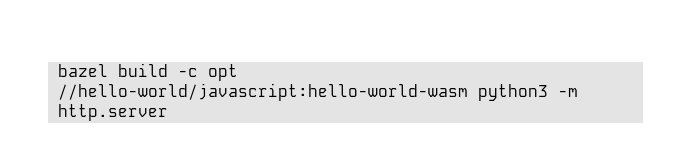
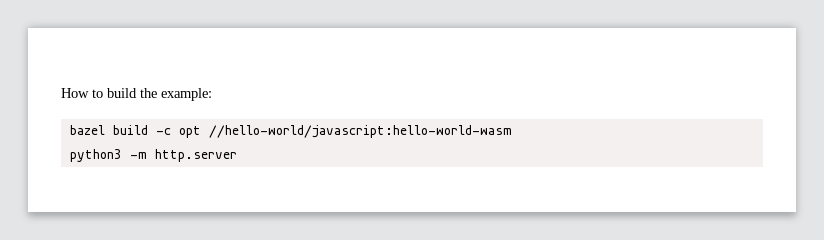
(57, 70) none -> [61,88,212,101] How to build the example: //
(468, 92) none -> (512, 131) //

